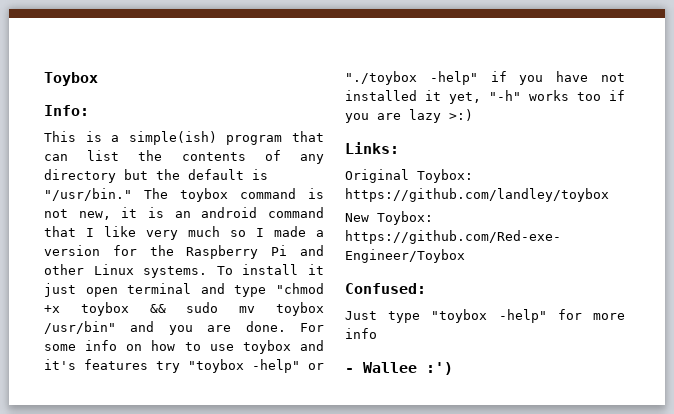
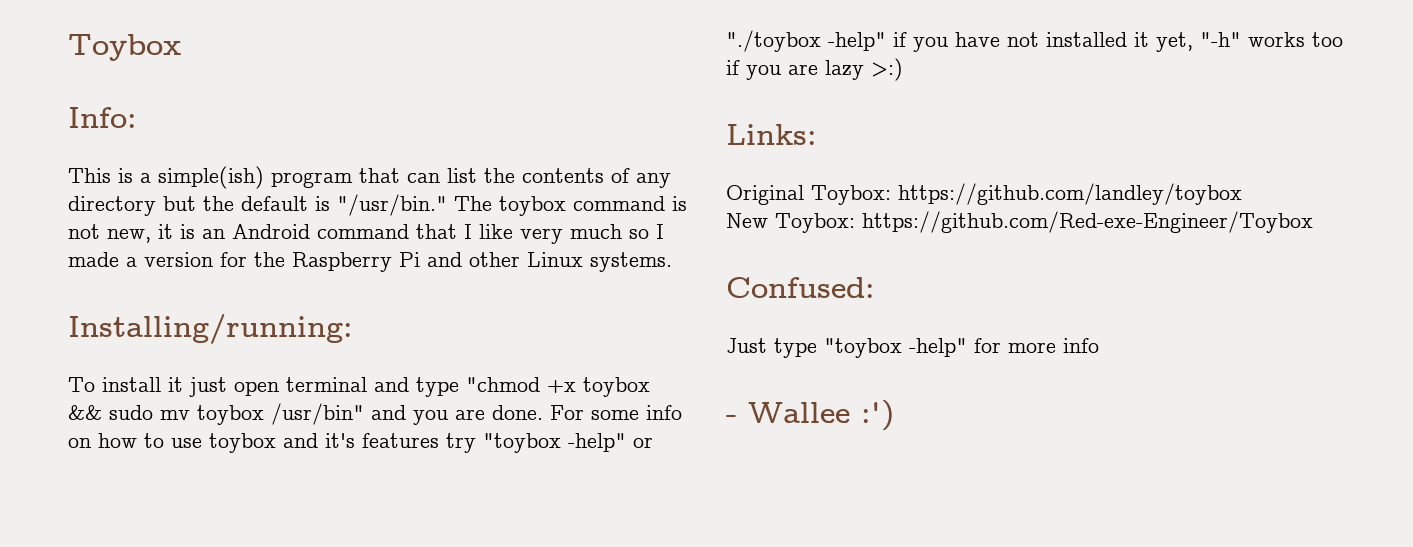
[201,207,258,218] android -> [232,224,310,239] Android
(208, 272) none -> [68,314,353,344] // Installing/running: //

